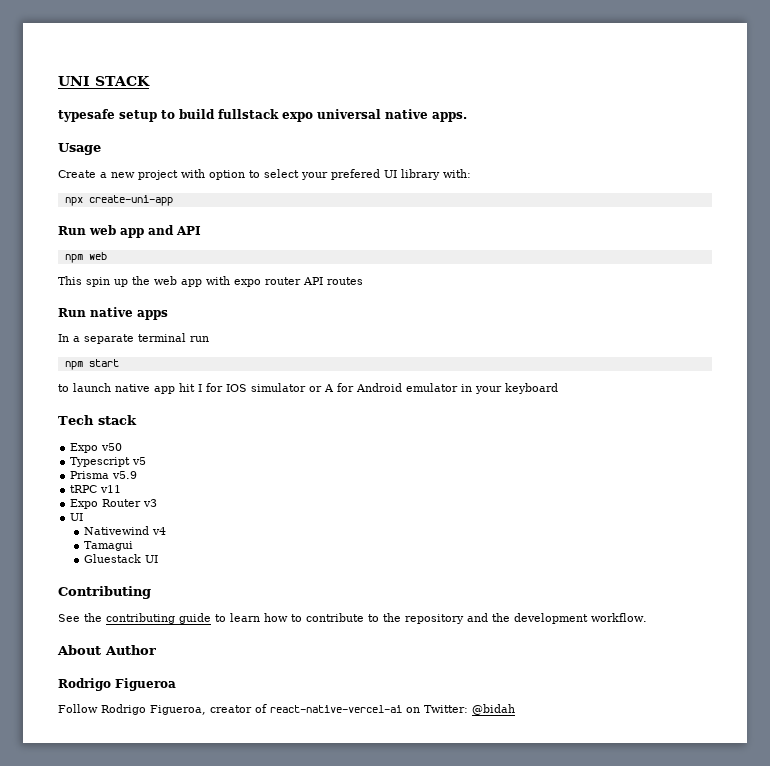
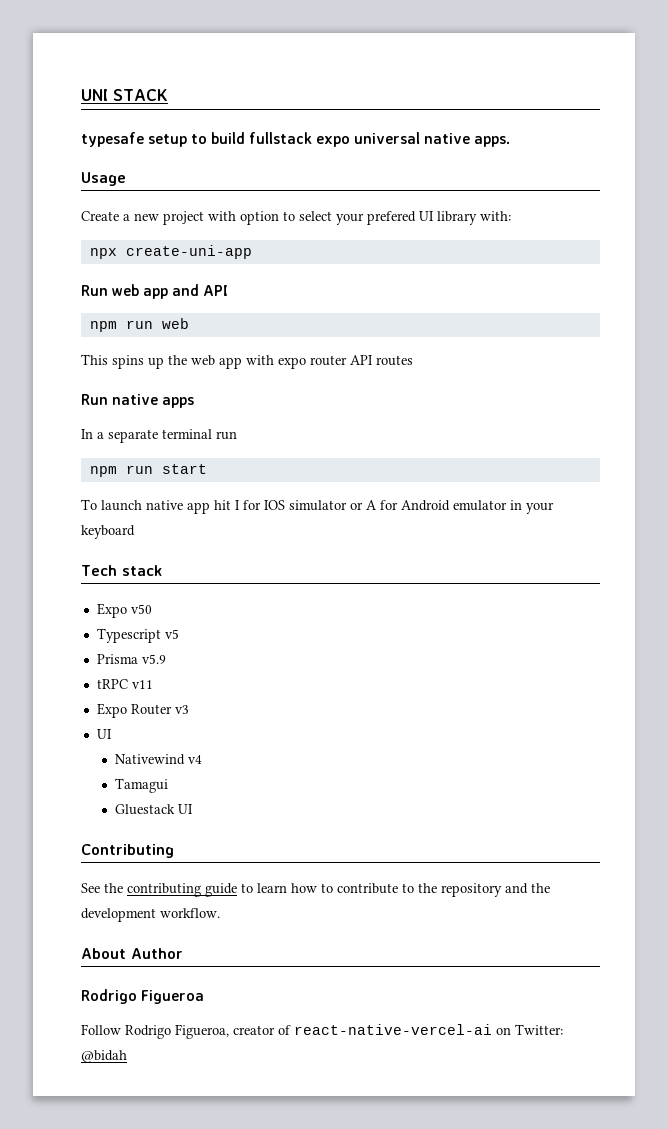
(83, 258) none -> [125,320,153,329] run
[86,277,110,287] spin -> [112,355,144,369] spins
(83, 365) none -> [125,465,153,474] run
[58,384,69,392] to -> [81,499,97,510] To

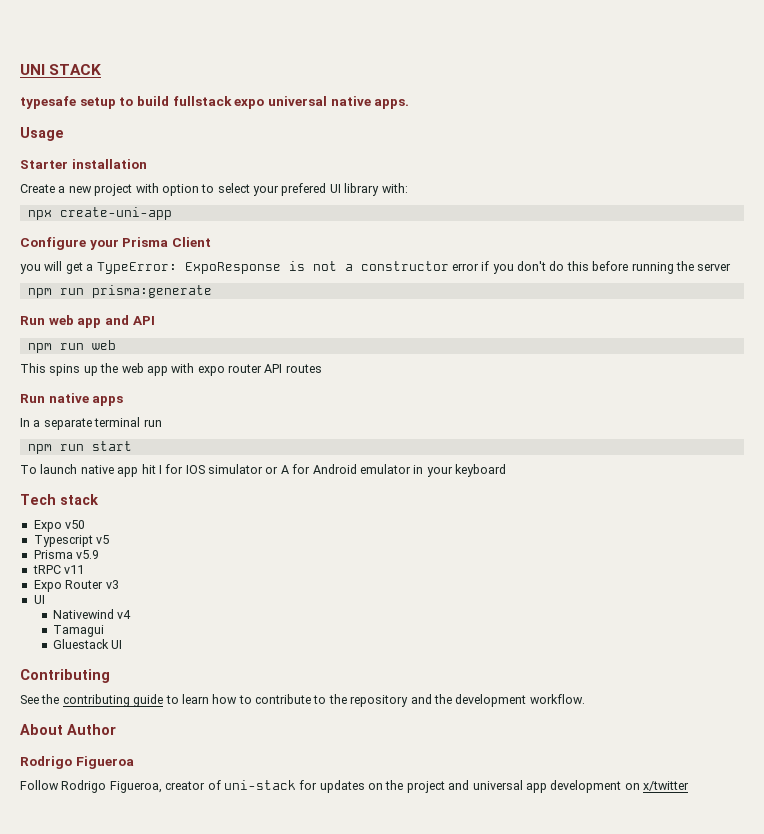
(126, 179) none -> [20,159,147,169] // Starter installation
(252, 252) none -> [20,237,211,250] [20,261,732,274] [27,285,212,298] // Configure your Prisma Client // you will get a TypeError: ExpoResponse is not a constructor error if you don't do this before running the server // npm run prisma:generate
[294,1024,563,1035] [81,1050,127,1063] react-native-vercel-ai on Twitter: @bidah -> [223,780,689,793] uni-stack for updates on the project and universal app development on x/twitter

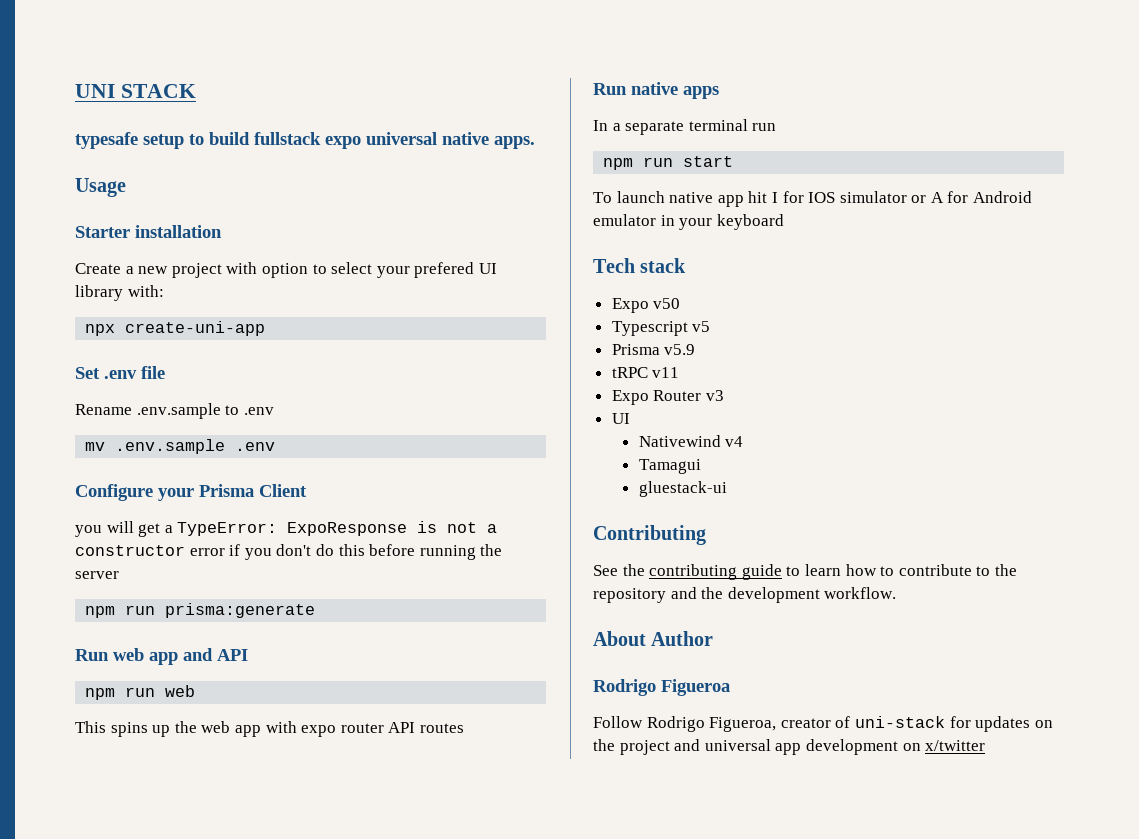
(172, 213) none -> [75,366,165,379] [75,403,274,419] [85,439,276,454] // Set .env file // Rename .env.sample to .env // mv .env.sample .env
[52,639,123,649] Gluestack UI -> [638,481,727,497] gluestack-ui

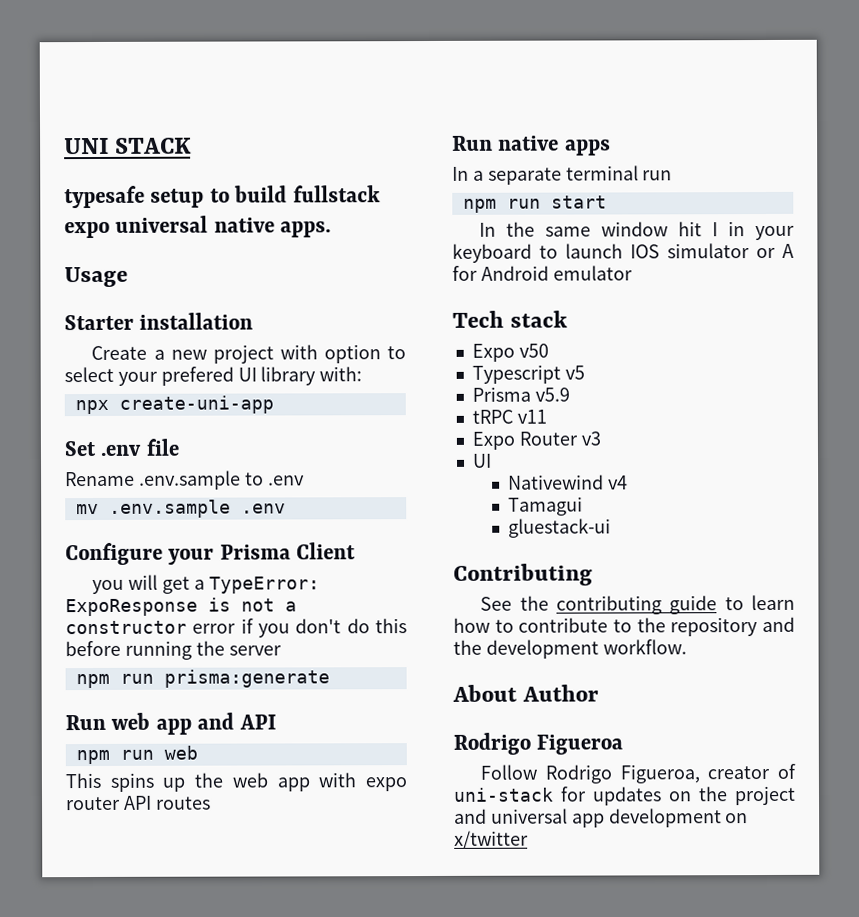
[593,191,804,207] To launch native app hit I for -> [479,221,795,241] [452,243,623,263] In the same window hit I in your keyboard to launch
[660,214,784,230] in your keyboard -> (633, 273) none

